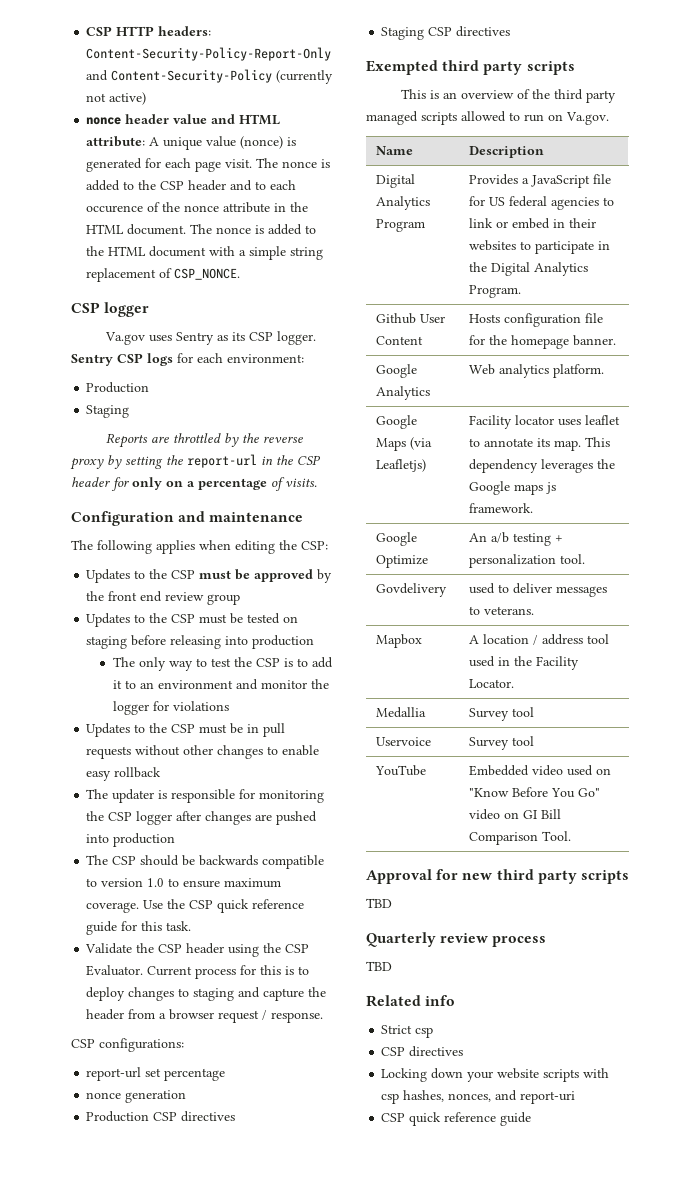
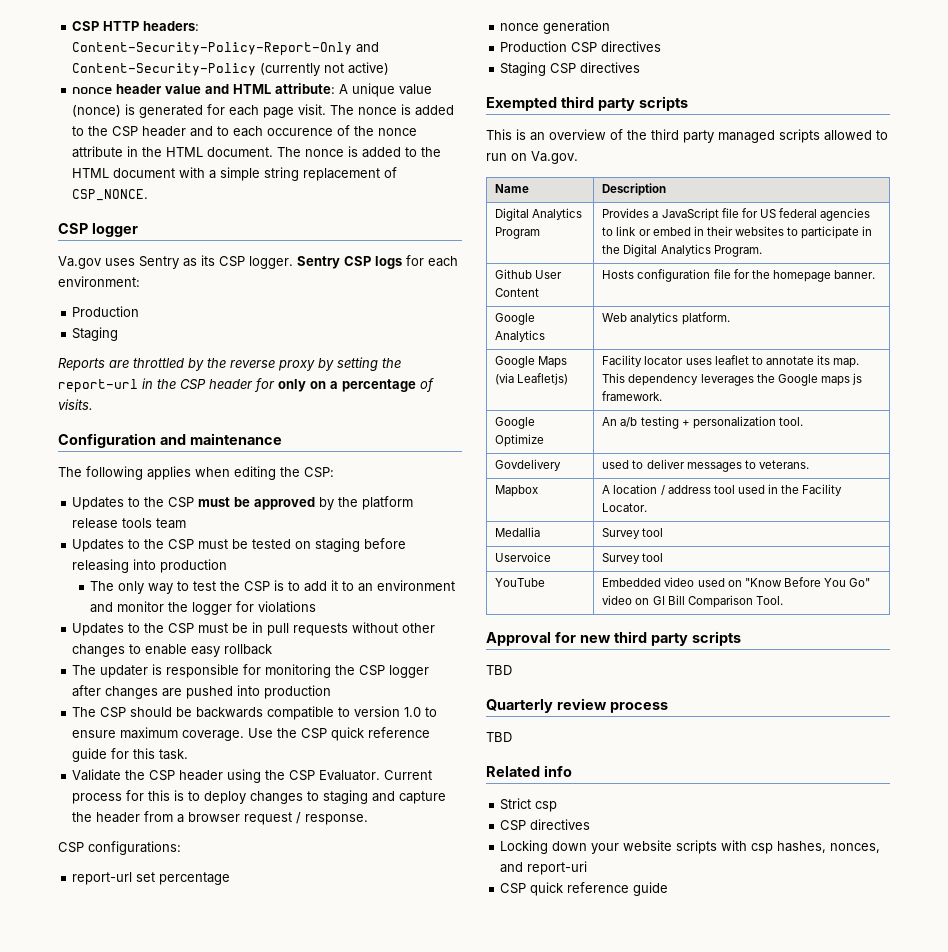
[108,591,241,605] front end review group -> [362,496,414,510] [72,518,187,529] platform release tools team

